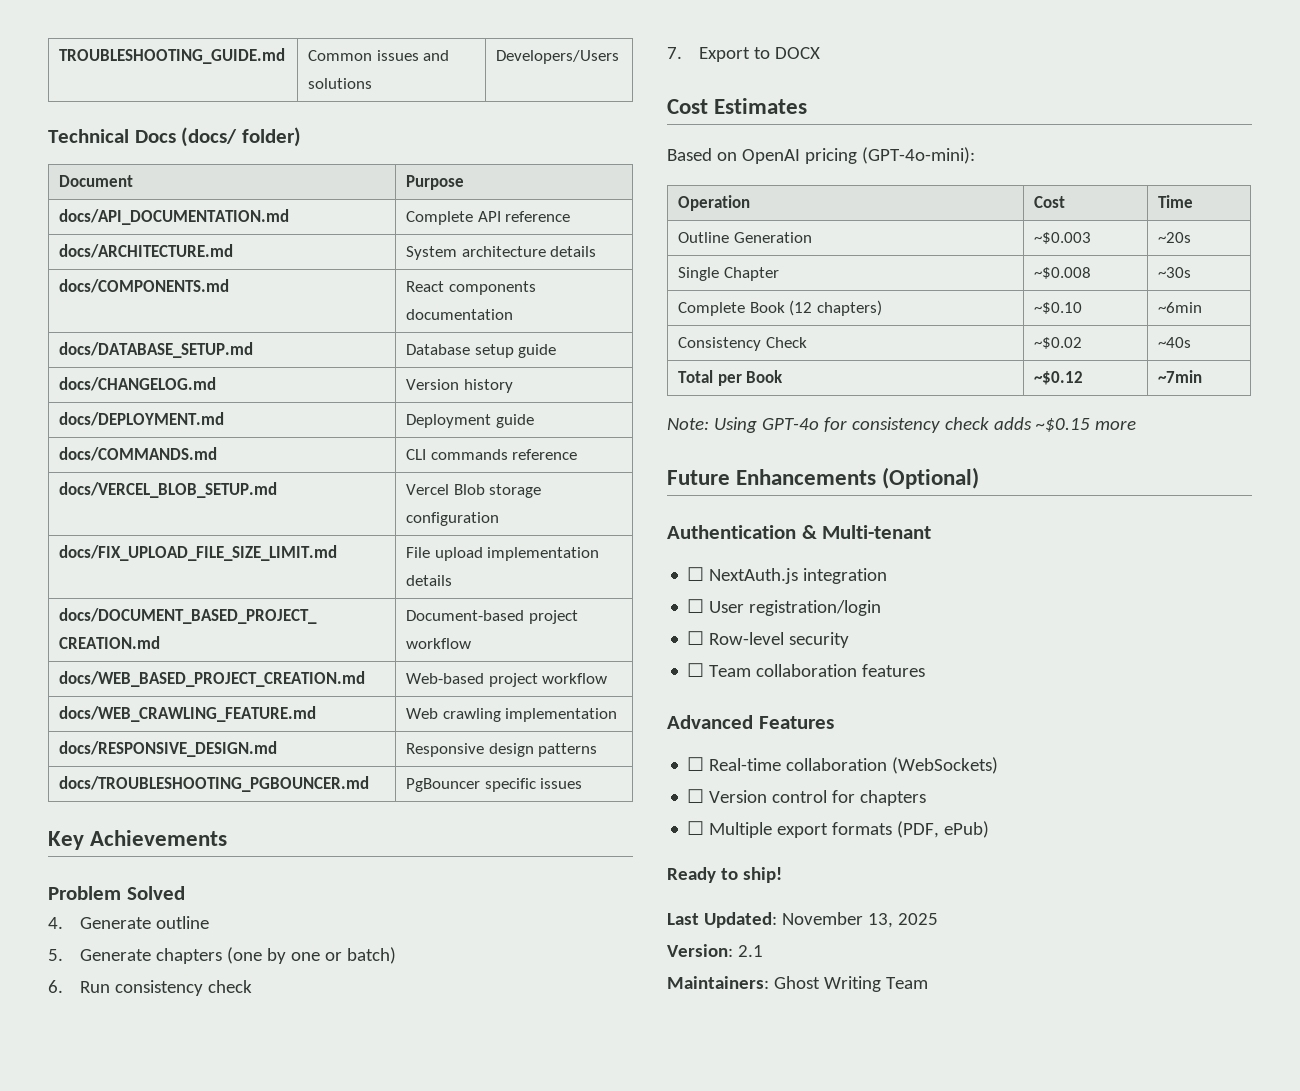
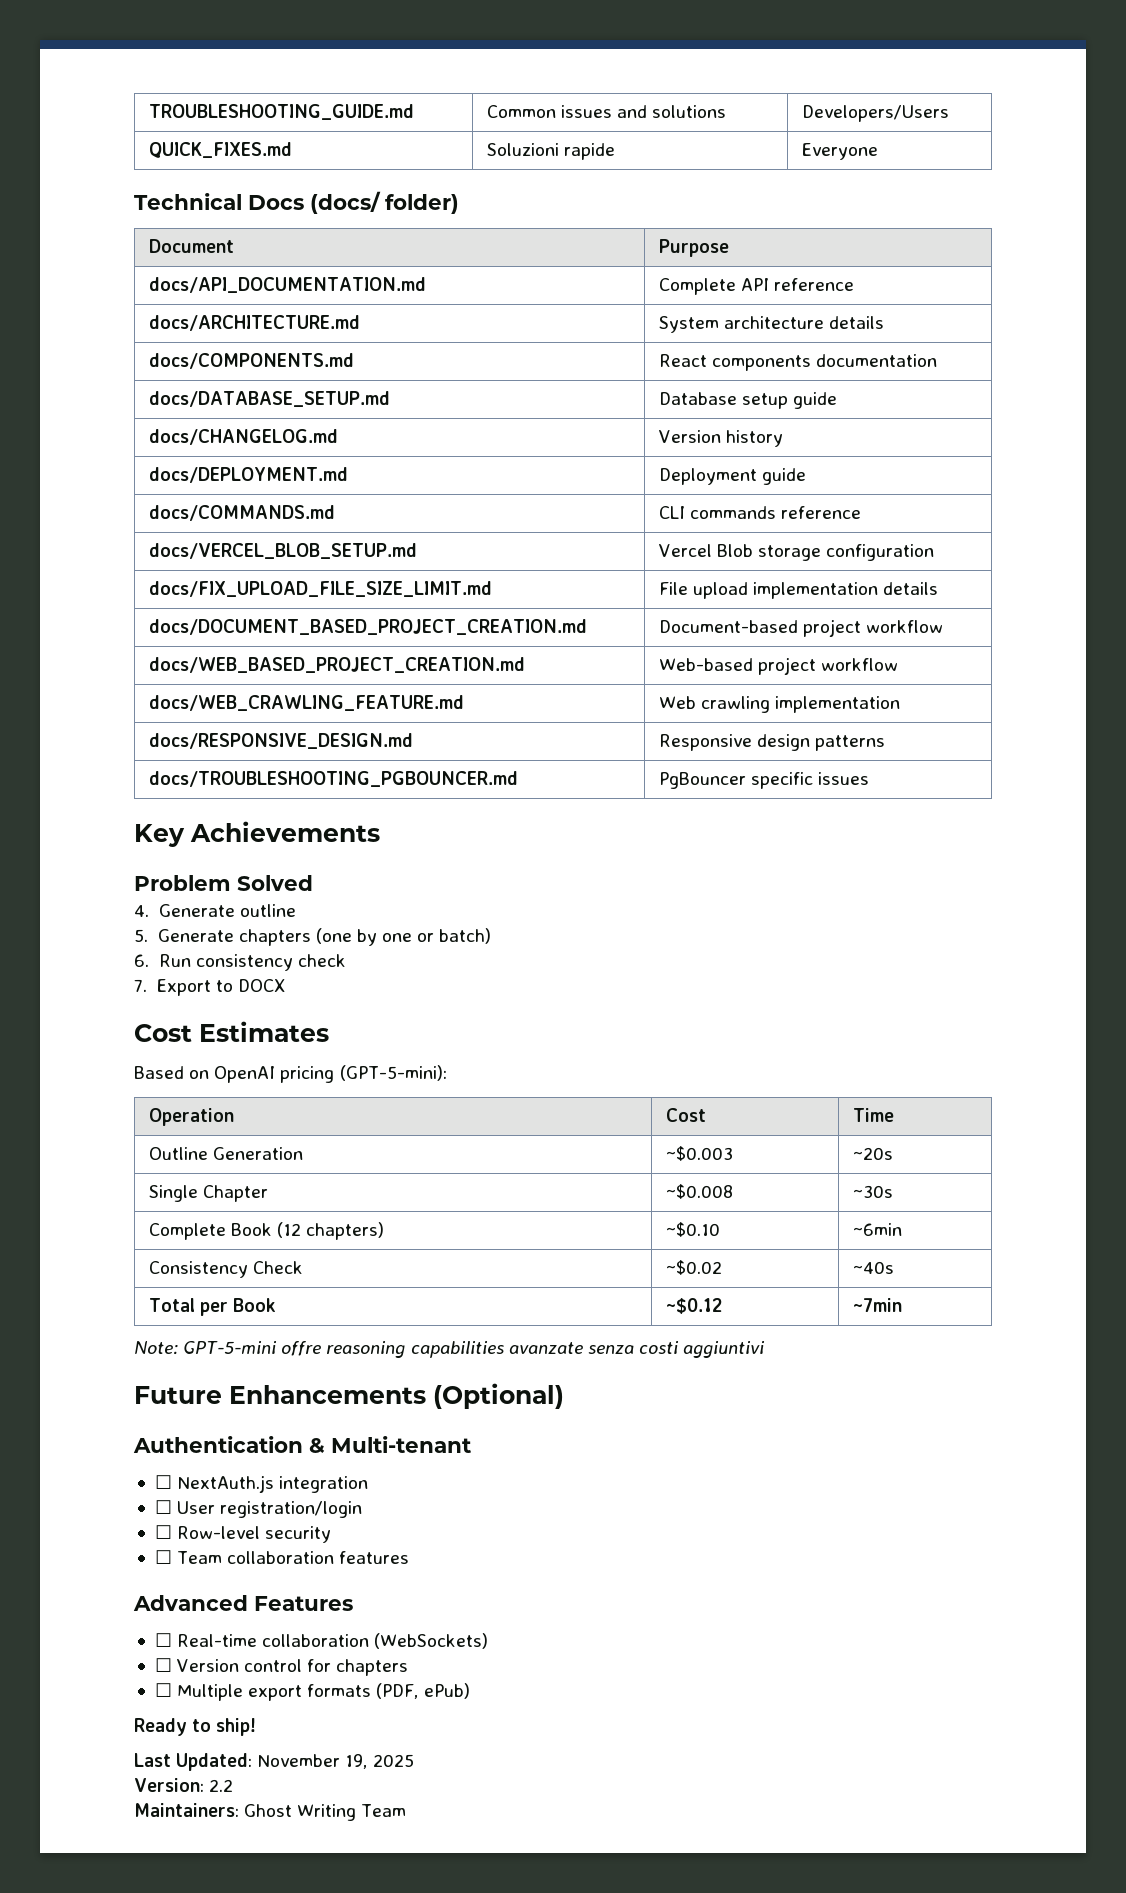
(620, 57) none -> [148,142,292,158] [486,143,616,160] [801,143,878,160] // QUICK_FIXES.md | Soluzioni rapide | Everyone
[861,147,975,164] (GPT-4o-mini): -> [339,1065,447,1081] (GPT-5-mini):
[713,417,1136,433] Using GPT-4o for consistency check adds ~$0.15 more -> [183,1341,766,1358] GPT-5-mini offre reasoning capabilities avanzate senza costi aggiuntivi
[867,913,893,928] 13, -> [345,1754,368,1769] 19,
[737,945,763,957] 2.1 -> [209,1779,234,1792] 2.2

